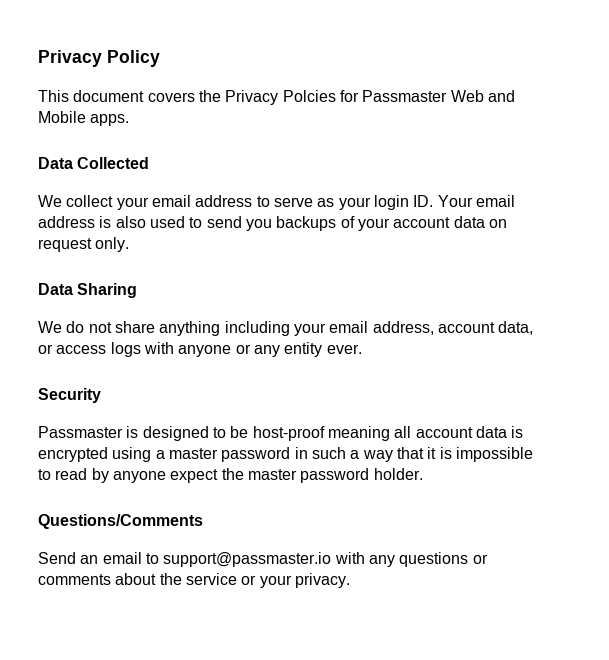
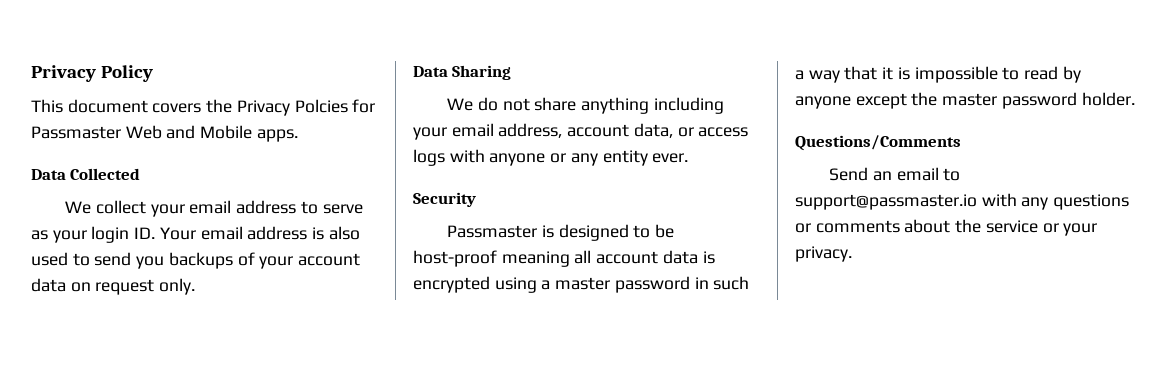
[170,469,219,483] expect -> [855,93,907,109] except

